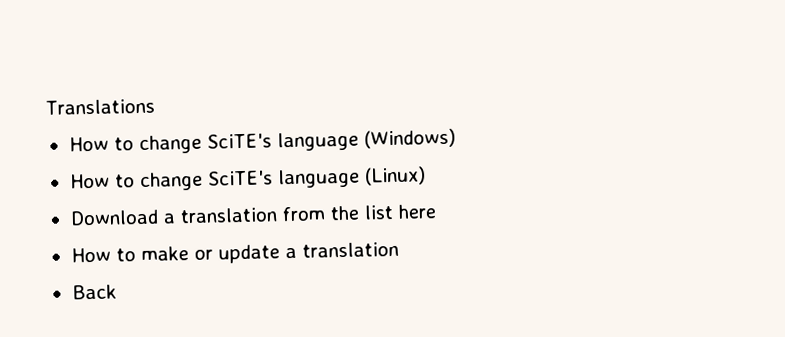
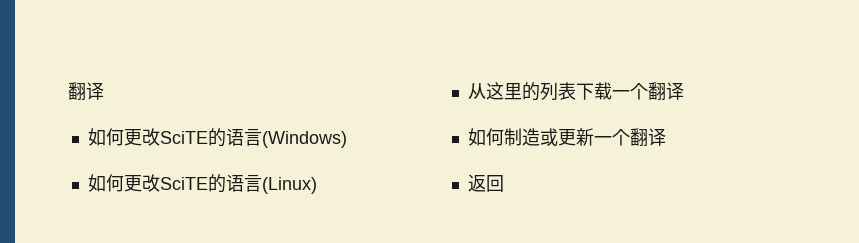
[45,98,155,115] [68,128,456,155] [69,166,426,192] [69,204,436,226] [70,241,399,264] [71,284,117,300] Translations // How to change SciTE's language (Windows) // How to change SciTE's language (Linux) // Download a translation from the list here // How to make or update a translation // Back -> [68,82,104,100] [87,128,347,148] [87,174,317,194] [467,82,684,101] [467,128,666,146] [467,174,504,192] 翻译 // 如何更改SciTE的语言(Windows) // 如何更改SciTE的语言(Linux) // 从这里的列表下载一个翻译 // 如何制造或更新一个翻译 // 返回

